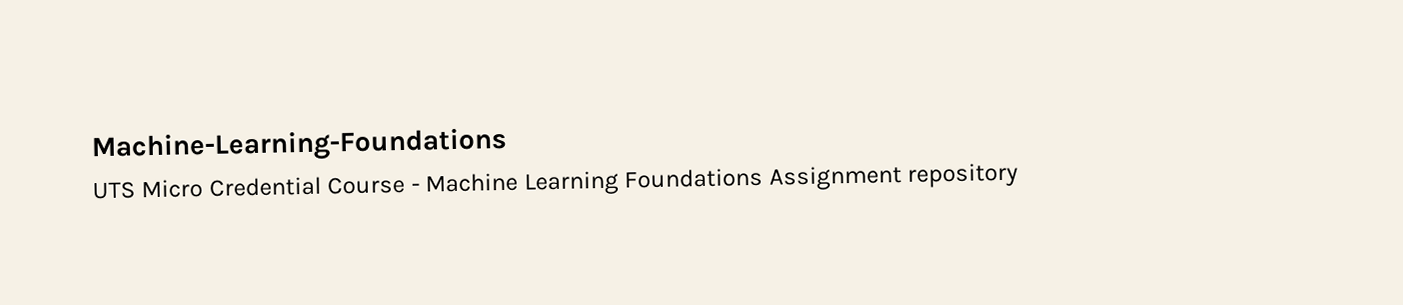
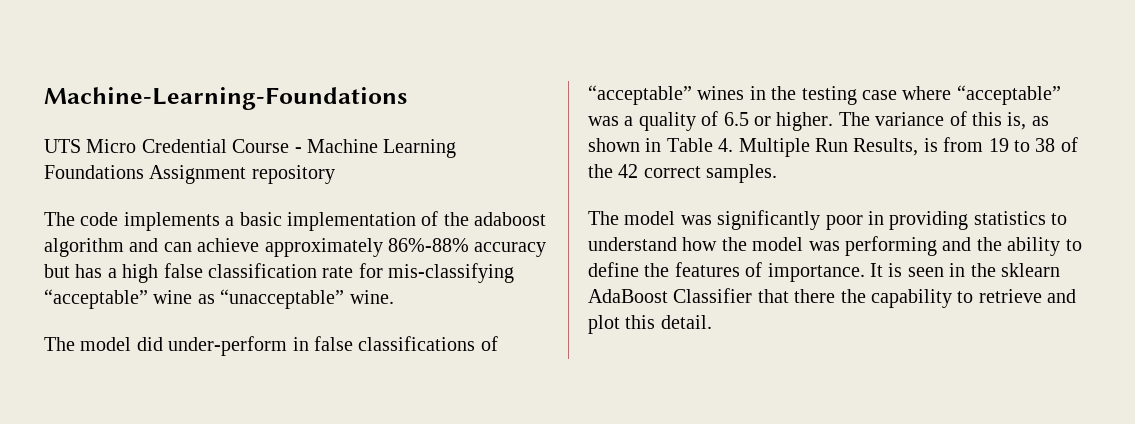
(1019, 175) none -> [44,211,547,231] [44,238,547,257] [44,263,515,283] [44,289,394,309] [44,336,498,356] [588,85,1061,105] [588,111,1049,131] [588,137,1078,157] [588,164,778,183] [588,210,1068,230] [588,236,1082,256] [588,262,1060,282] [588,288,1077,308] [588,315,712,334] // The code implements a basic implementation of the adaboost algorithm and can achieve approximately 86%-88% accuracy but has a high false classification rate for mis-classifying “acceptable” wine as “unacceptable” wine. // The model did under-perform in false classifications of “acceptable” wines in the testing case where “acceptable” was a quality of 6.5 or higher. The variance of this is, as shown in Table 4. Multiple Run Results, is from 19 to 38 of the 42 correct samples. // The model was significantly poor in providing statistics to understand how the model was performing and the ability to define the features of importance. It is seen in the sklearn AdaBoost Classifier that there the capability to retrieve and plot this detail.

